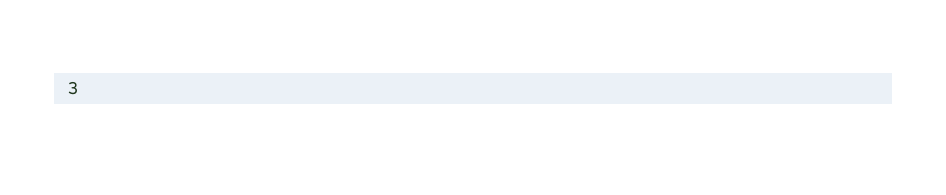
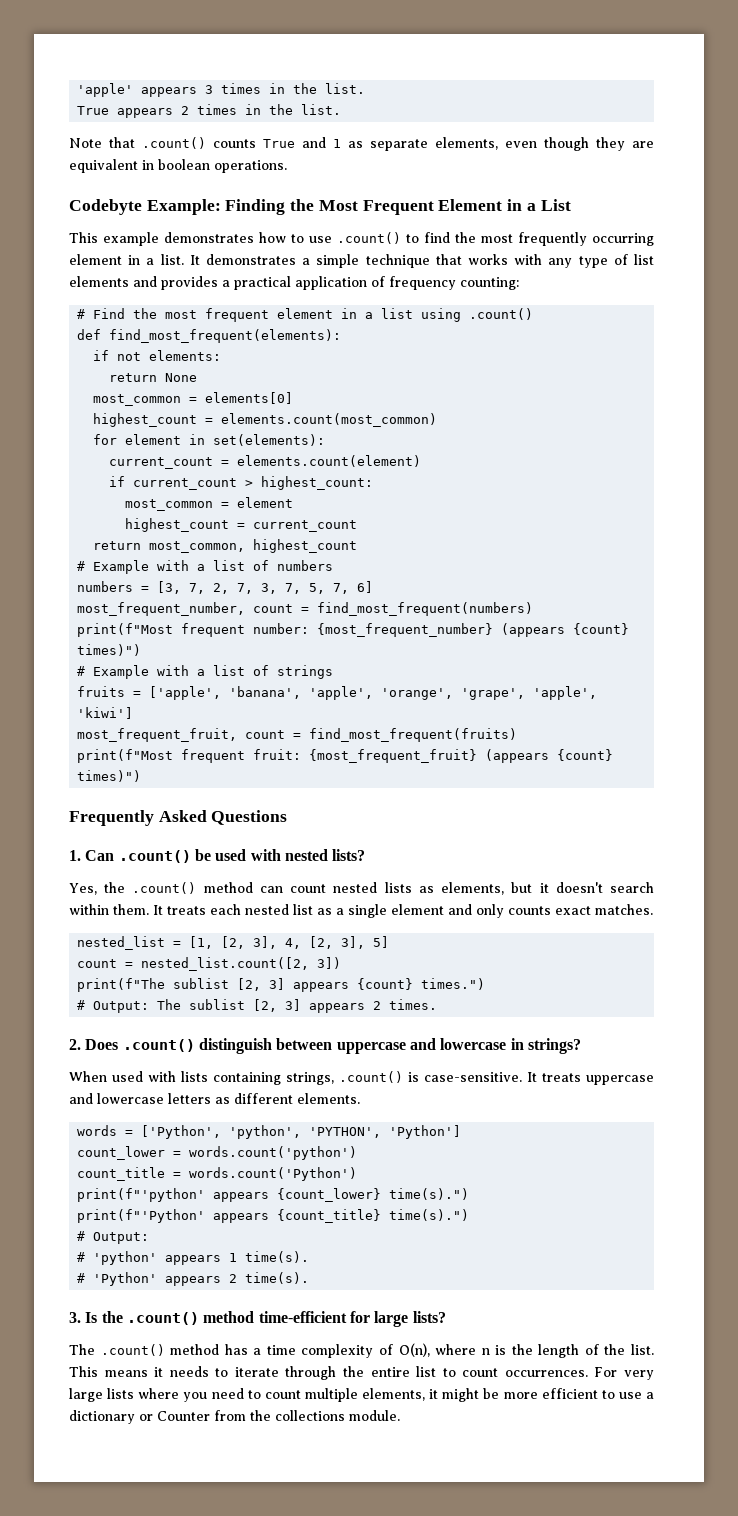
[66,81,79,95] 3 -> [77,83,366,97] [77,104,342,118] [69,137,654,151] [69,159,287,173] [69,199,571,215] [69,232,654,246] [69,254,654,268] [69,276,519,290] [77,308,534,322] [77,329,342,343] [93,350,222,361] [109,373,198,382] [93,392,294,406] [93,413,438,427] [93,434,326,446] [109,455,422,469] [109,476,374,490] [125,497,294,511] [125,518,358,532] [93,539,358,553] [77,560,334,574] [77,581,374,594] [77,602,534,616] [77,623,630,637] [77,644,142,656] [77,665,334,679] [77,686,598,700] [77,707,134,719] [77,728,518,742] [77,749,614,763] [77,770,142,782] [69,810,288,826] [69,849,366,863] [69,882,654,895] [69,904,653,918] [77,936,390,950] [77,957,342,971] [77,978,486,992] [77,999,438,1013] [69,1038,581,1054] [69,1071,654,1085] [69,1093,360,1104] [77,1125,462,1139] [77,1146,358,1160] [77,1167,358,1181] [77,1188,470,1202] [77,1209,470,1223] [77,1231,150,1244] [77,1251,310,1265] [77,1272,310,1286] [69,1311,446,1327] [69,1343,654,1358] [69,1366,654,1380] [69,1388,654,1402] [69,1410,400,1424] 'apple' appears 3 times in the list. // True appears 2 times in the list. // Note that .count() counts True and 1 as separate elements, even though they are equivalent in boolean operations. // Codebyte Example: Finding the Most Frequent Element in a List // This example demonstrates how to use .count() to find the most frequently occurring element in a list. It demonstrates a simple technique that works with any type of list elements and provides a practical application of frequency counting: // # Find the most frequent element in a list using .count() // def find_most_frequent(elements): // if not elements: // return None // most_common = elements[0] // highest_count = elements.count(most_common) // for element in set(elements): // current_count = elements.count(element) // if current_count > highest_count: // most_common = element // highest_count = current_count // return most_common, highest_count // # Example with a list of numbers // numbers = [3, 7, 2, 7, 3, 7, 5, 7, 6] // most_frequent_number, count = find_most_frequent(numbers) // print(f"Most frequent number: {most_frequent_number} (appears {count} times)") // # Example with a list of strings // fruits = ['apple', 'banana', 'apple', 'orange', 'grape', 'apple', 'kiwi'] // most_frequent_fruit, count = find_most_frequent(fruits) // print(f"Most frequent fruit: {most_frequent_fruit} (appears {count} times)") // Frequently Asked Questions // 1. Can .count() be used with nested lists? // Yes, the .count() method can count nested lists as elements, but it doesn't search within them. It treats each nested list as a single element and only counts exact matches. // nested_list = [1, [2, 3], 4, [2, 3], 5] // count = nested_list.count([2, 3]) // print(f"The sublist [2, 3] appears {count} times.") // # Output: The sublist [2, 3] appears 2 times. // 2. Does .count() distinguish between uppercase and lowercase in strings? // When used with lists containing strings, .count() is case-sensitive. It treats uppercase and lowercase letters as different elements. // words = ['Python', 'python', 'PYTHON', 'Python'] // count_lower = words.count('python') // count_title = words.count('Python') // print(f"'python' appears {count_lower} time(s).") // print(f"'Python' appears {count_title} time(s).") // # Output: // # 'python' appears 1 time(s). // # 'Python' appears 2 time(s). // 3. Is the .count() method time-efficient for large lists? // The .count() method has a time complexity of O(n), where n is the length of the list. This means it needs to iterate through the entire list to count occurrences. For very large lists where you need to count multiple elements, it might be more efficient to use a dictionary or Counter from the collections module.

